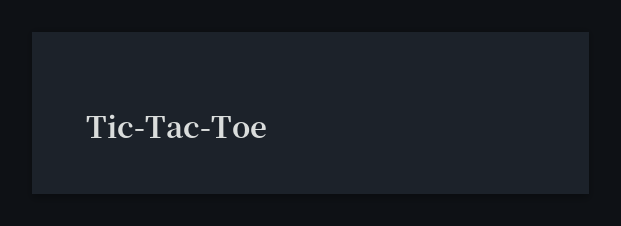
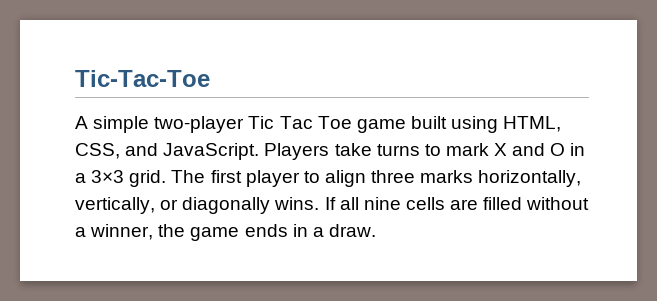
(267, 126) none -> [75,116,562,133] [75,143,586,160] [75,170,582,187] [75,197,590,214] [75,224,376,241] // A simple two-player Tic Tac Toe game built using HTML, CSS, and JavaScript. Players take turns to mark X and O in a 3×3 grid. The first player to align three marks horizontally, vertically, or diagonally wins. If all nine cells are filled without a winner, the game ends in a draw.

